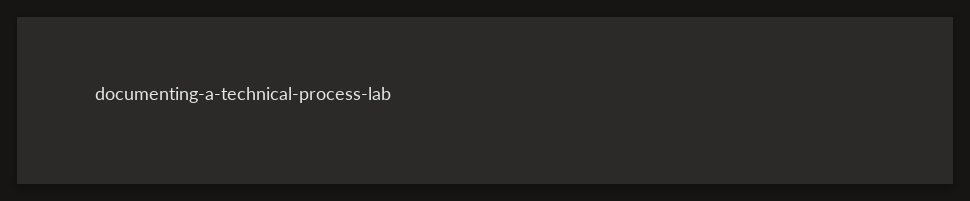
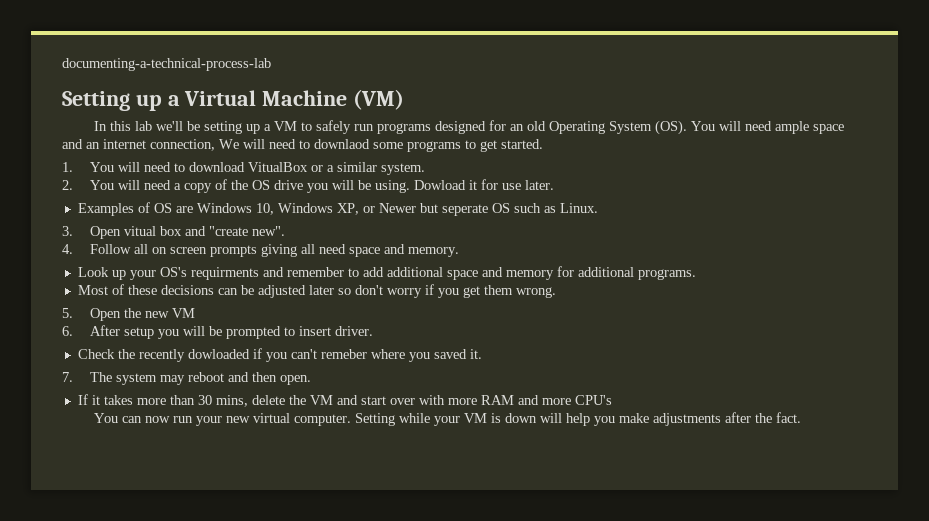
(391, 95) none -> [62,89,405,111] [93,120,844,135] [62,139,543,152] [62,162,425,175] [62,179,554,193] [77,202,598,216] [62,226,285,239] [62,244,459,257] [77,266,696,280] [77,284,556,298] [62,308,195,321] [62,325,373,339] [77,348,482,362] [62,372,311,385] [77,394,612,407] [93,412,801,426] // Setting up a Virtual Machine (VM) // In this lab we'll be setting up a VM to safely run programs designed for an old Operating System (OS). You will need ample space and an internet connection, We will need to downlaod some programs to get started. // 1. You will need to download VitualBox or a similar system. // 2. You will need a copy of the OS drive you will be using. Dowload it for use later. // Examples of OS are Windows 10, Windows XP, or Newer but seperate OS such as Linux. // 3. Open vitual box and "create new". // 4. Follow all on screen prompts giving all need space and memory. // Look up your OS's requirments and remember to add additional space and memory for additional programs. // Most of these decisions can be adjusted later so don't worry if you get them wrong. // 5. Open the new VM // 6. After setup you will be prompted to insert driver. // Check the recently dowloaded if you can't remeber where you saved it. // 7. The system may reboot and then open. // If it takes more than 30 mins, delete the VM and start over with more RAM and more CPU's // You can now run your new virtual computer. Setting while your VM is down will help you make adjustments after the fact.

